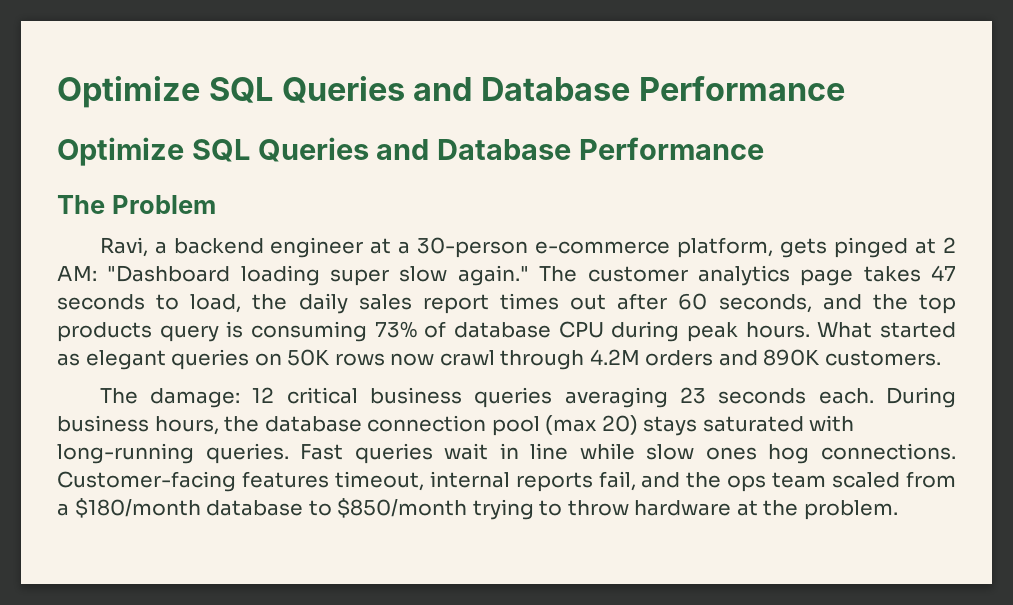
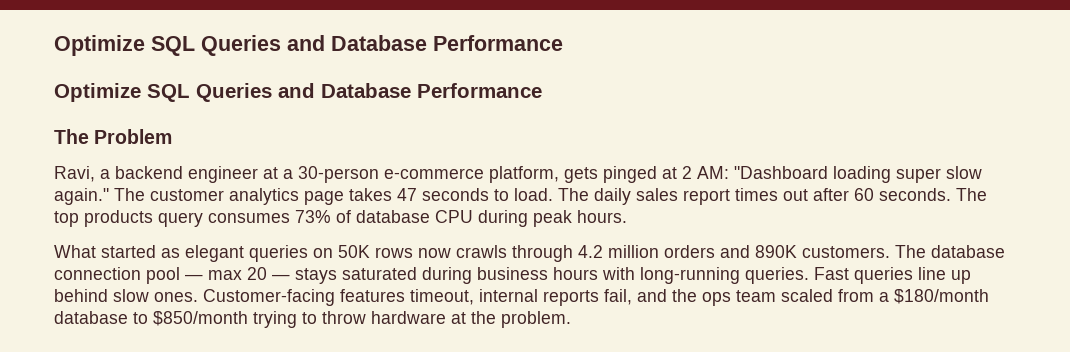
[190,294,288,313] load, the -> [514,188,589,201] load. The
[718,294,908,313] seconds, and the -> [879,188,987,201] seconds. The
[226,321,367,342] is consuming -> [208,213,290,223] consumes
(810, 330) none -> (627, 216) //
[439,349,640,370] crawl through 4.2M -> [456,245,659,262] crawls through 4.2 million
[99,387,956,408] [57,415,804,436] // The damage: 12 critical business queries averaging 23 seconds each. During business hours, the database connection pool (max 20) stays saturated -> [895,245,1005,258] [54,267,598,284] The database connection pool — max 20 — stays saturated during business hours
[444,443,956,464] wait in line while slow ones hog connections. -> [918,267,971,284] [54,289,198,302] line up behind slow ones.

